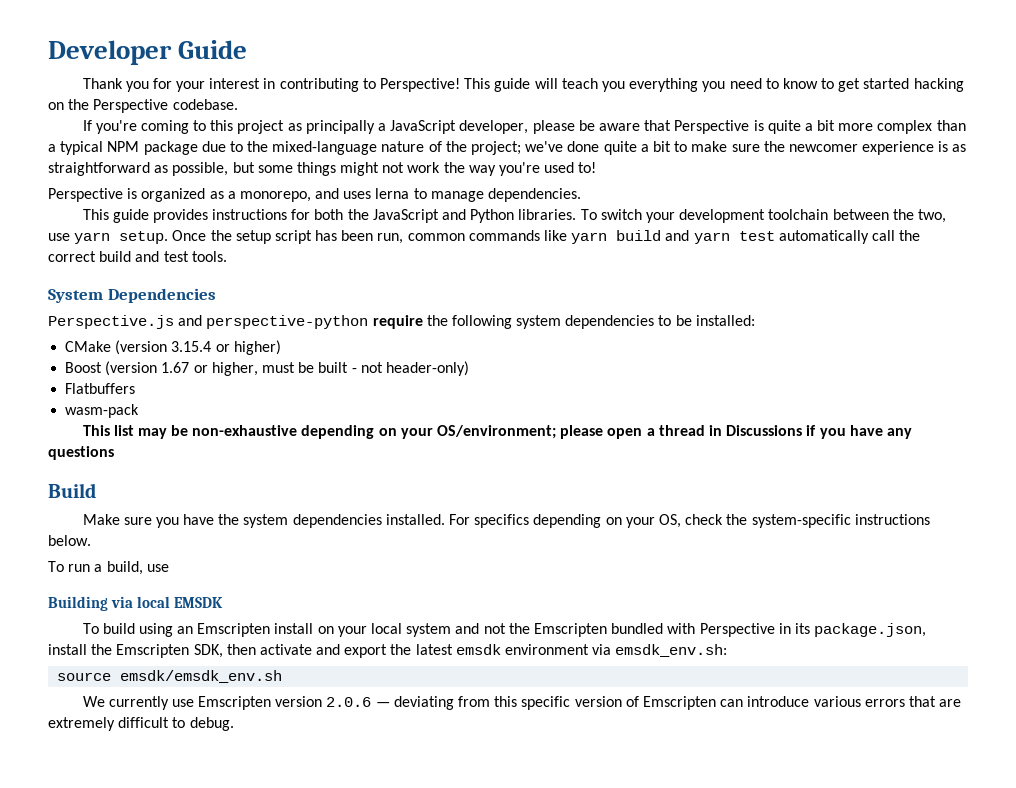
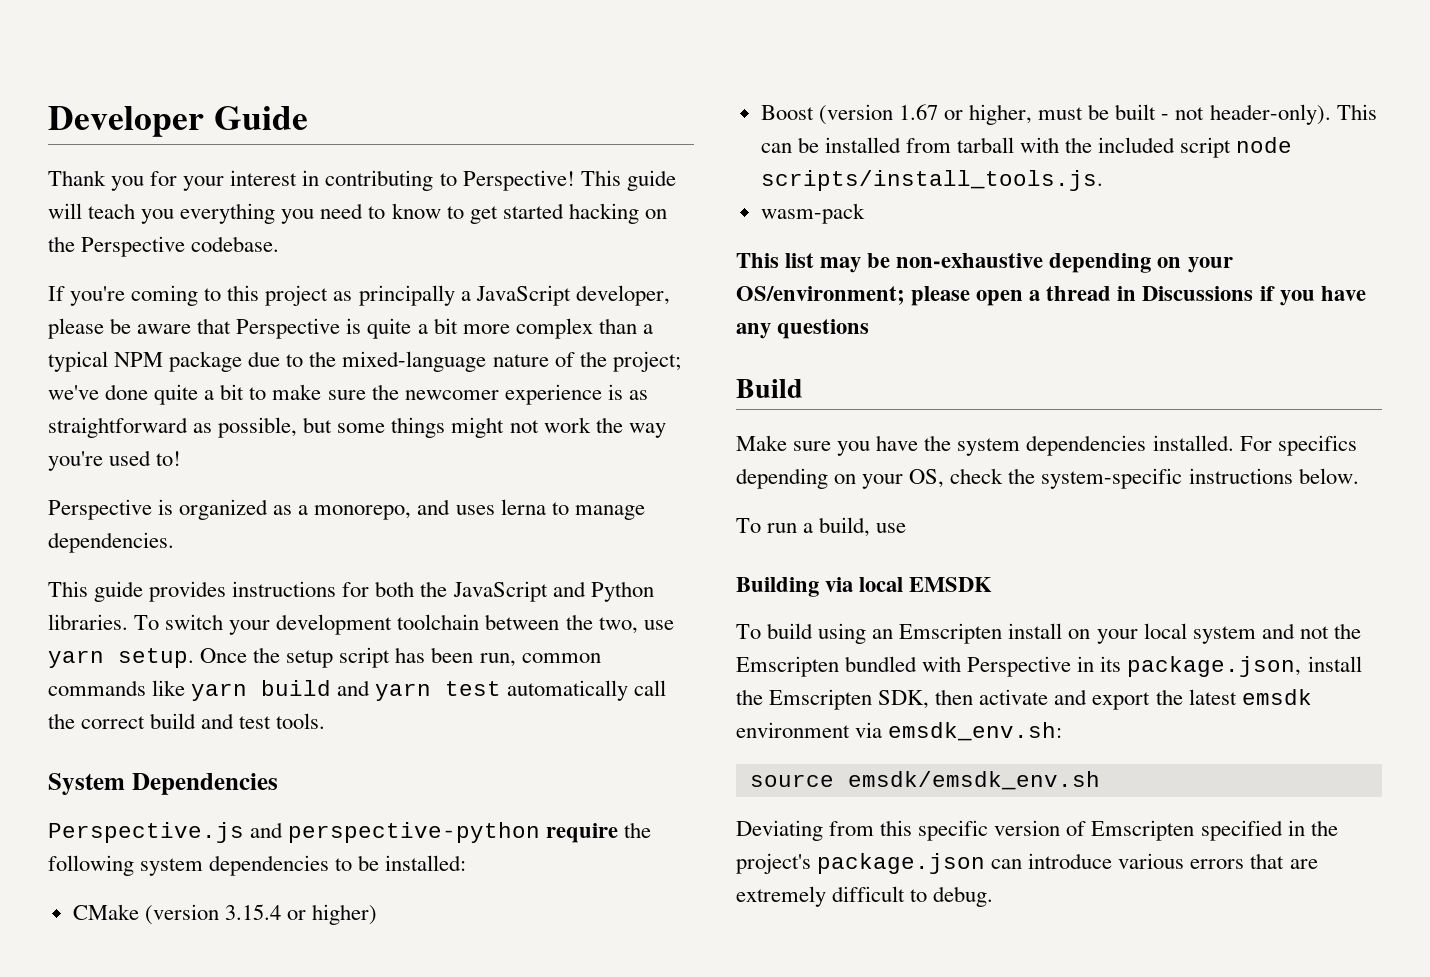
[385,361,469,376] [65,383,136,394] header-only) // Flatbuffers -> [1209,104,1377,125] [760,137,1293,158] [760,170,1103,191] header-only). This can be installed from tarball with the included script node scripts/install_tools.js.
[82,696,454,710] We currently use Emscripten version 2.0.6 — deviating -> [736,820,823,841] Deviating
(716, 703) none -> [1200,820,1338,841] [736,853,986,874] specified in the project's package.json

